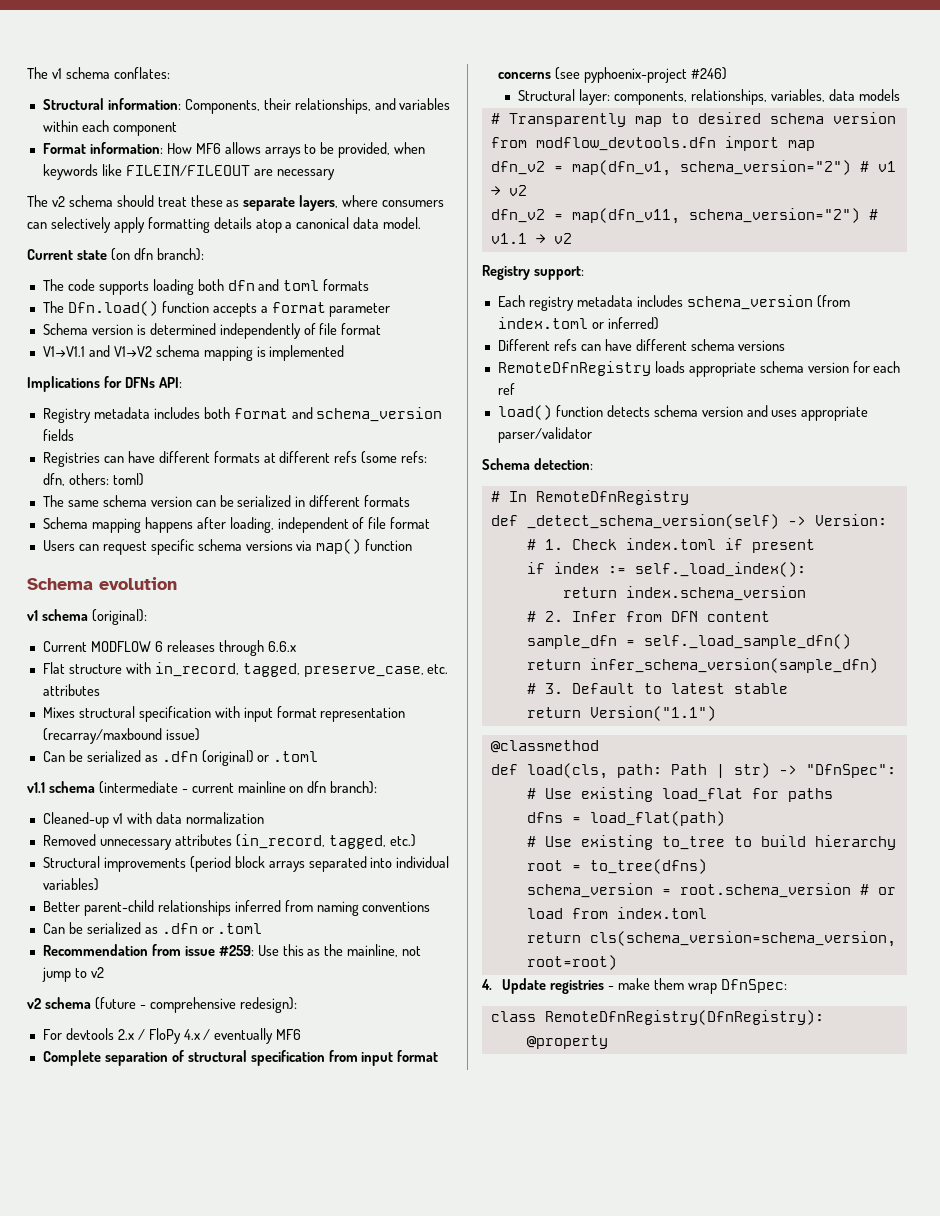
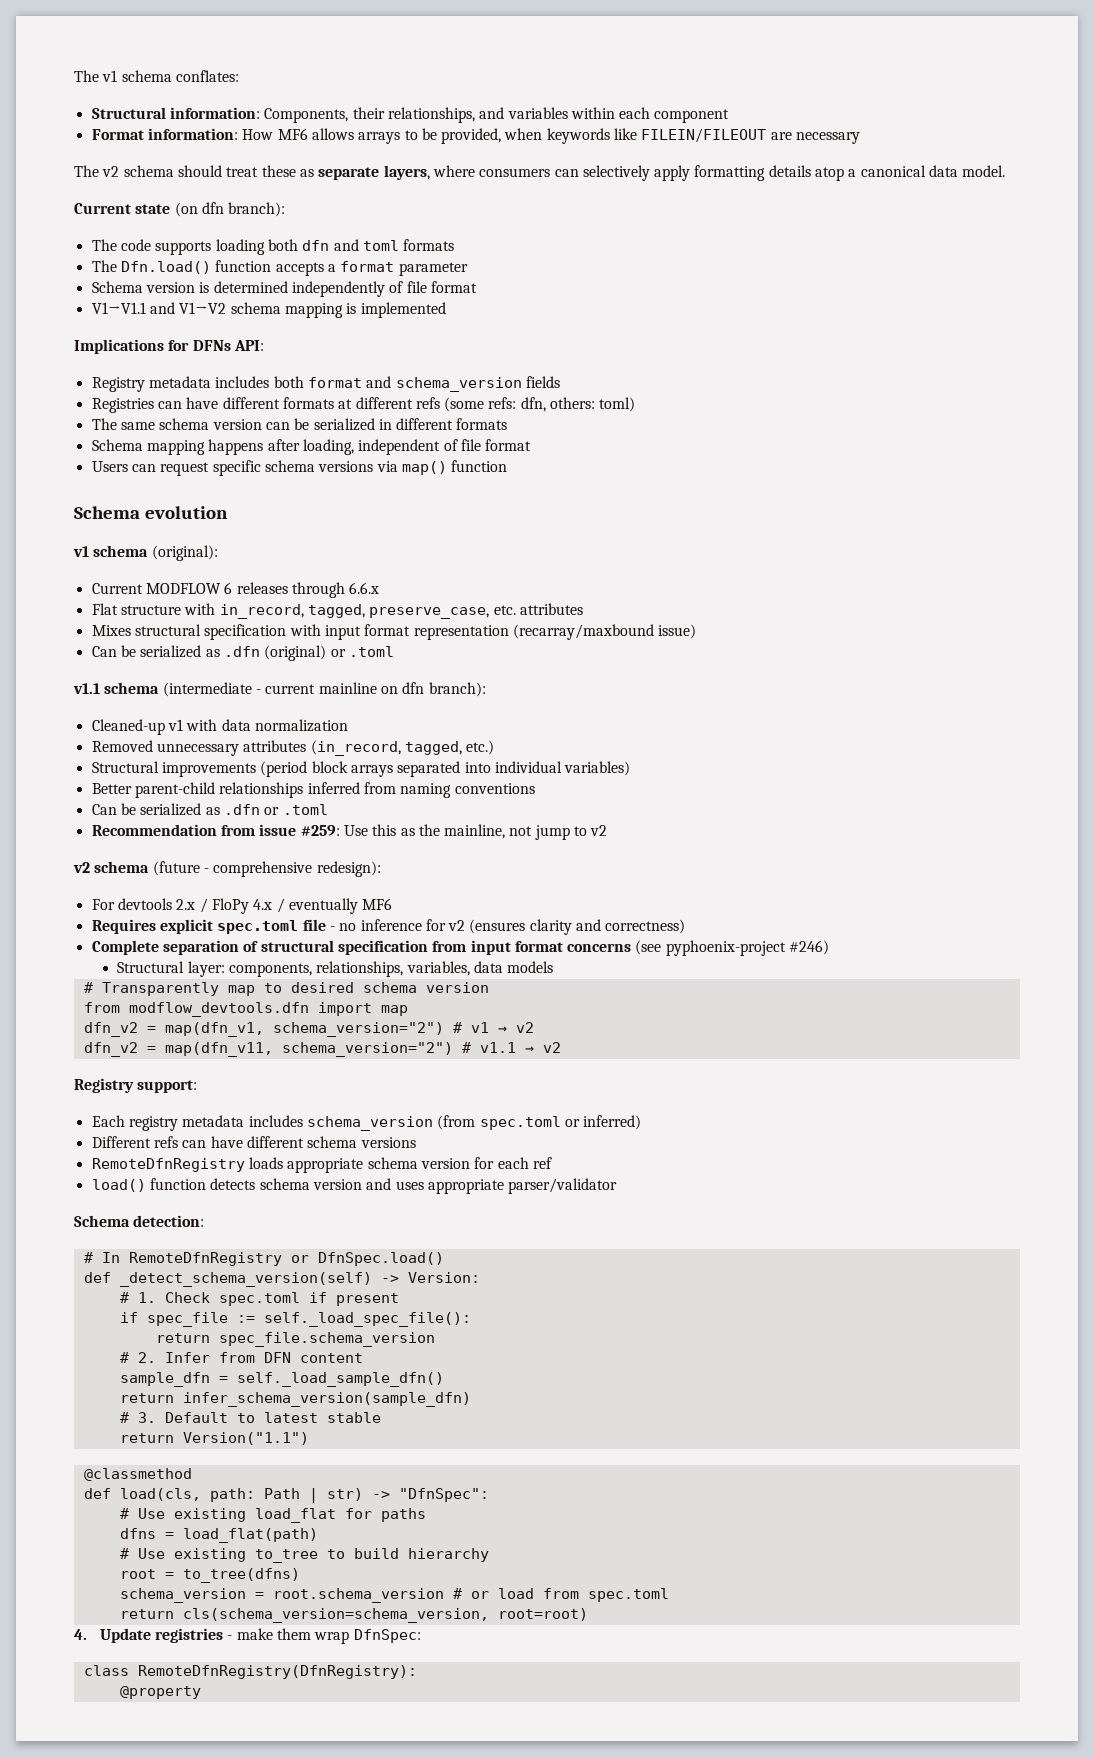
(302, 1034) none -> [91,919,686,935] // Requires explicit spec.toml file - no inference for v2 (ensures clarity and correctness)
[497,317,588,329] index.toml -> [479,1116,561,1130] spec.toml
(689, 497) none -> [290,1252,444,1266] or DfnSpec.load()
[625,538,716,550] index.toml -> [218,1292,300,1306] spec.toml
[553,562,806,577] [562,586,806,601] index := self._load_index(): // return index.schema_version -> [146,1312,471,1327] [155,1332,435,1347] spec_file := self._load_spec_file(): // return spec_file.schema_version
[616,907,707,919] index.toml -> [587,1588,669,1602] spec.toml

